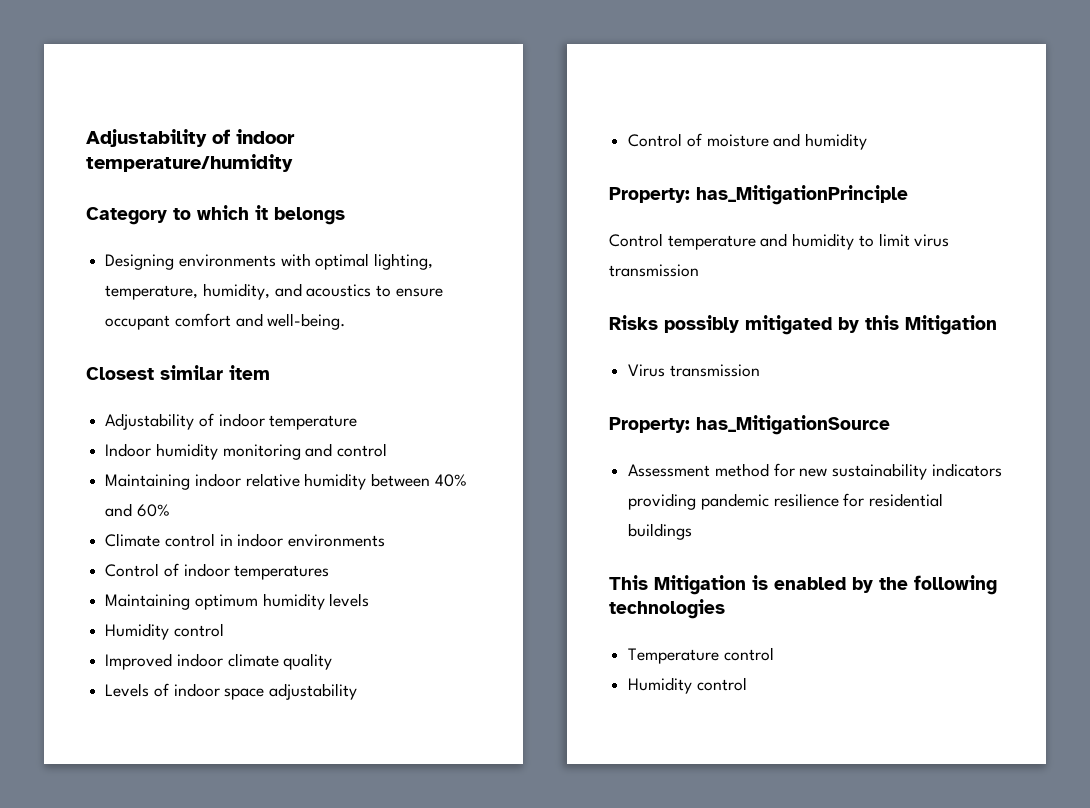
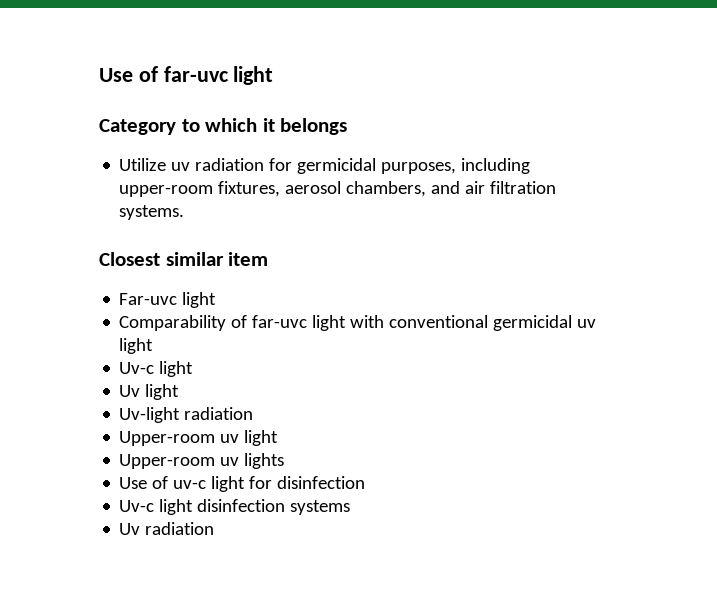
[86,129,295,147] [86,154,293,172] Adjustability of indoor temperature/humidity -> [99,66,274,85] Use of far-uvc light
[105,253,434,270] [105,283,443,300] [105,313,346,330] [86,365,270,380] [105,413,358,430] [105,443,388,460] [105,473,467,490] [105,503,170,517] [105,533,386,547] [105,563,330,580] [105,593,370,610] [105,623,224,640] [105,653,333,670] [105,683,358,700] [628,133,868,150] [609,185,908,205] [609,233,950,250] [609,264,699,277] [609,315,997,335] [628,364,760,377] [609,415,890,435] [628,463,1002,480] [628,493,944,510] [628,523,693,540] [609,575,997,595] [609,599,725,619] [628,647,774,664] [628,677,747,694] Designing environments with optimal lighting, temperature, humidity, and acoustics to ensure occupant comfort and well-being. // Closest similar item // Adjustability of indoor temperature // Indoor humidity monitoring and control // Maintaining indoor relative humidity between 40% and 60% // Climate control in indoor environments // Control of indoor temperatures // Maintaining optimum humidity levels // Humidity control // Improved indoor climate quality // Levels of indoor space adjustability // Control of moisture and humidity // Property: has_MitigationPrinciple // Control temperature and humidity to limit virus transmission // Risks possibly mitigated by this Mitigation // Virus transmission // Property: has_MitigationSource // Assessment method for new sustainability indicators providing pandemic resilience for residential buildings // This Mitigation is enabled by the following technologies // Temperature control // Humidity control -> [119,158,531,174] [119,181,557,197] [119,205,185,220] [99,252,269,266] [119,292,217,308] [119,315,597,331] [119,338,154,354] [119,361,194,377] [119,384,180,400] [119,407,254,423] [119,430,279,446] [119,453,285,469] [119,476,366,492] [119,499,351,515] [119,522,215,535] Utilize uv radiation for germicidal purposes, including upper-room fixtures, aerosol chambers, and air filtration systems. // Closest similar item // Far-uvc light // Comparability of far-uvc light with conventional germicidal uv light // Uv-c light // Uv light // Uv-light radiation // Upper-room uv light // Upper-room uv lights // Use of uv-c light for disinfection // Uv-c light disinfection systems // Uv radiation

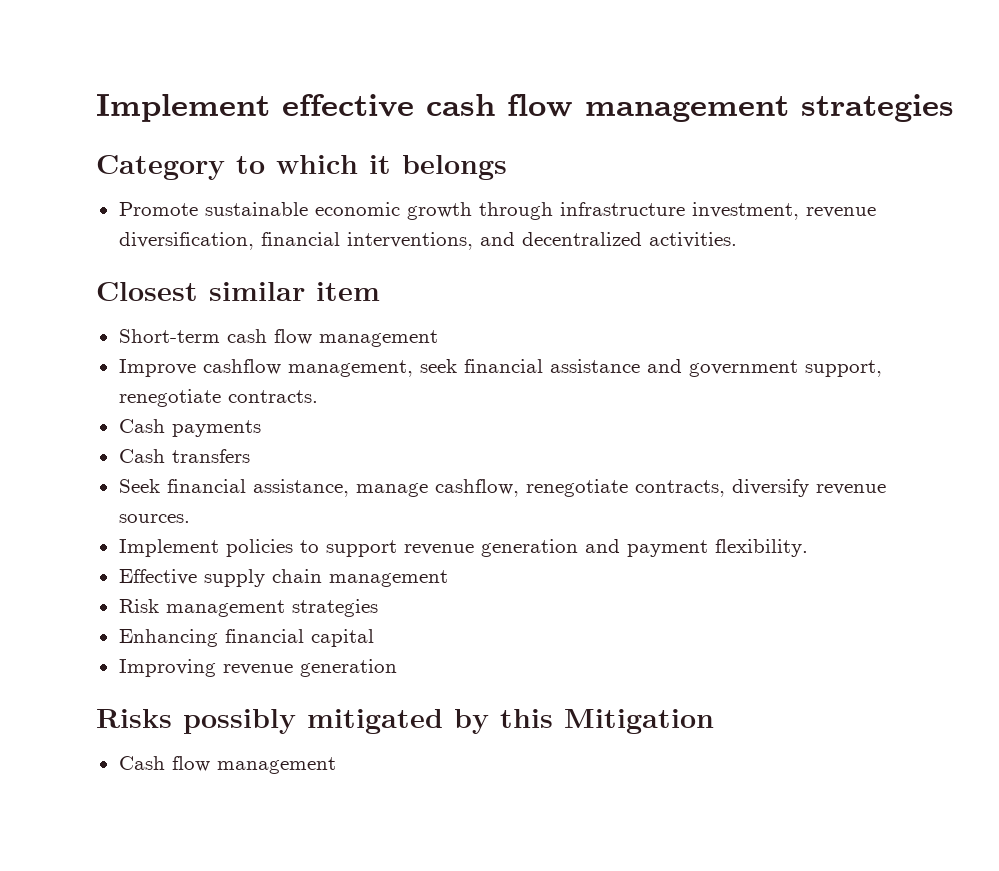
[99,66,274,85] Use of far-uvc light -> [96,94,954,122] Implement effective cash flow management strategies
[119,158,531,174] [119,181,557,197] [119,205,185,220] [99,252,269,266] [119,292,217,308] [119,315,597,331] [119,338,154,354] [119,361,194,377] [119,384,180,400] [119,407,254,423] [119,430,279,446] [119,453,285,469] [119,476,366,492] [119,499,351,515] [119,522,215,535] Utilize uv radiation for germicidal purposes, including upper-room fixtures, aerosol chambers, and air filtration systems. // Closest similar item // Far-uvc light // Comparability of far-uvc light with conventional germicidal uv light // Uv-c light // Uv light // Uv-light radiation // Upper-room uv light // Upper-room uv lights // Use of uv-c light for disinfection // Uv-c light disinfection systems // Uv radiation -> [118,202,876,220] [118,232,737,250] [96,282,380,301] [118,329,438,347] [118,359,882,377] [118,389,318,407] [118,419,261,437] [118,449,250,463] [118,479,886,497] [118,514,190,523] [118,539,808,557] [118,569,448,587] [118,599,378,617] [118,629,374,647] [118,659,397,677] [96,709,714,734] [118,756,336,774] Promote sustainable economic growth through infrastructure investment, revenue diversification, financial interventions, and decentralized activities. // Closest similar item // Short-term cash flow management // Improve cashflow management, seek financial assistance and government support, renegotiate contracts. // Cash payments // Cash transfers // Seek financial assistance, manage cashflow, renegotiate contracts, diversify revenue sources. // Implement policies to support revenue generation and payment flexibility. // Effective supply chain management // Risk management strategies // Enhancing financial capital // Improving revenue generation // Risks possibly mitigated by this Mitigation // Cash flow management

